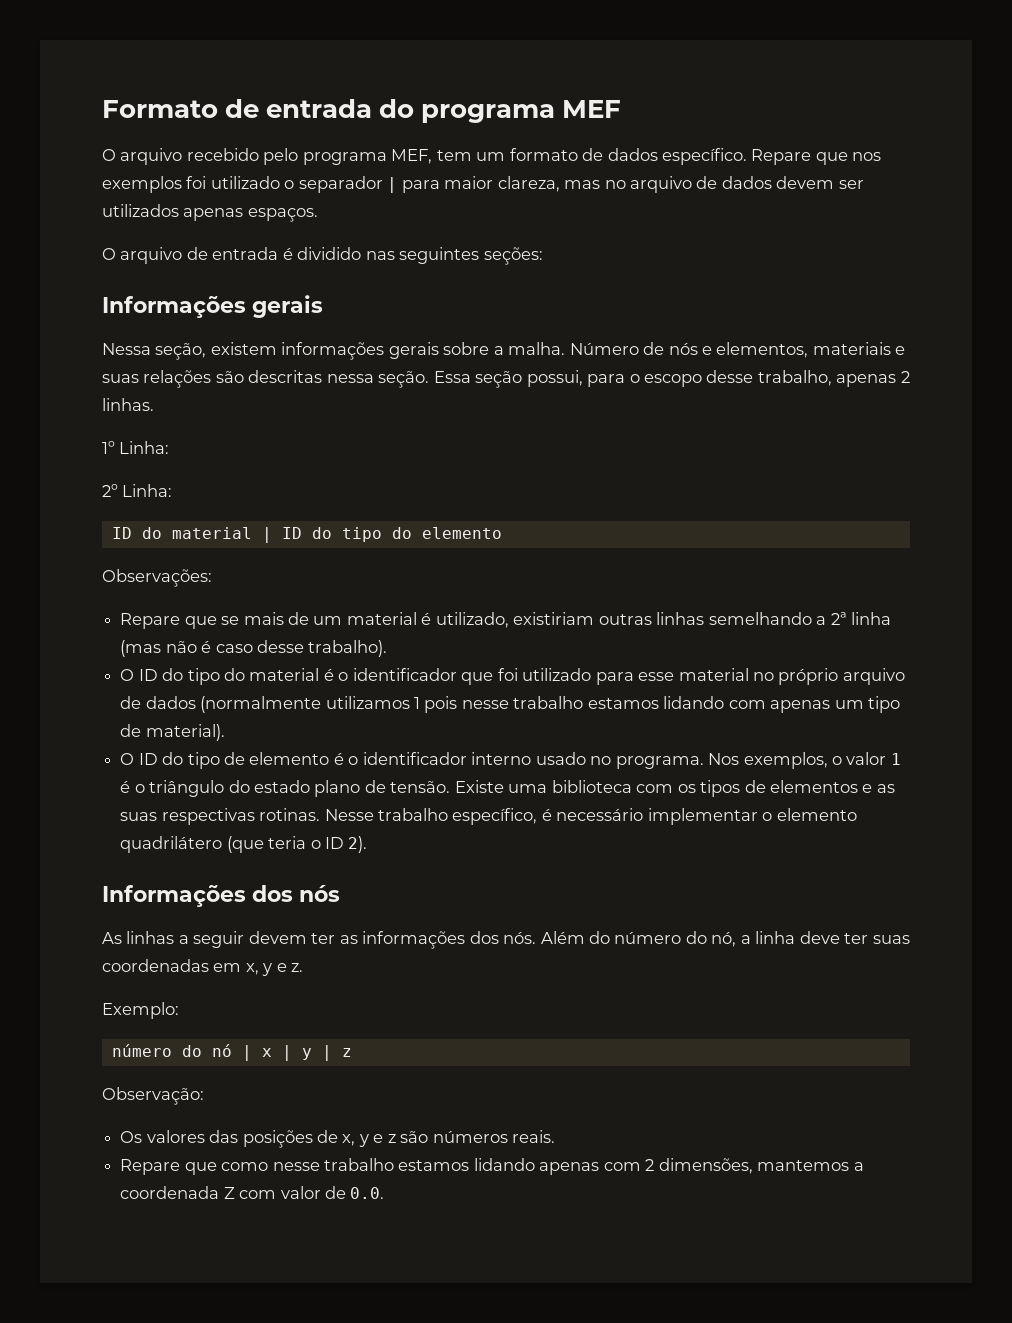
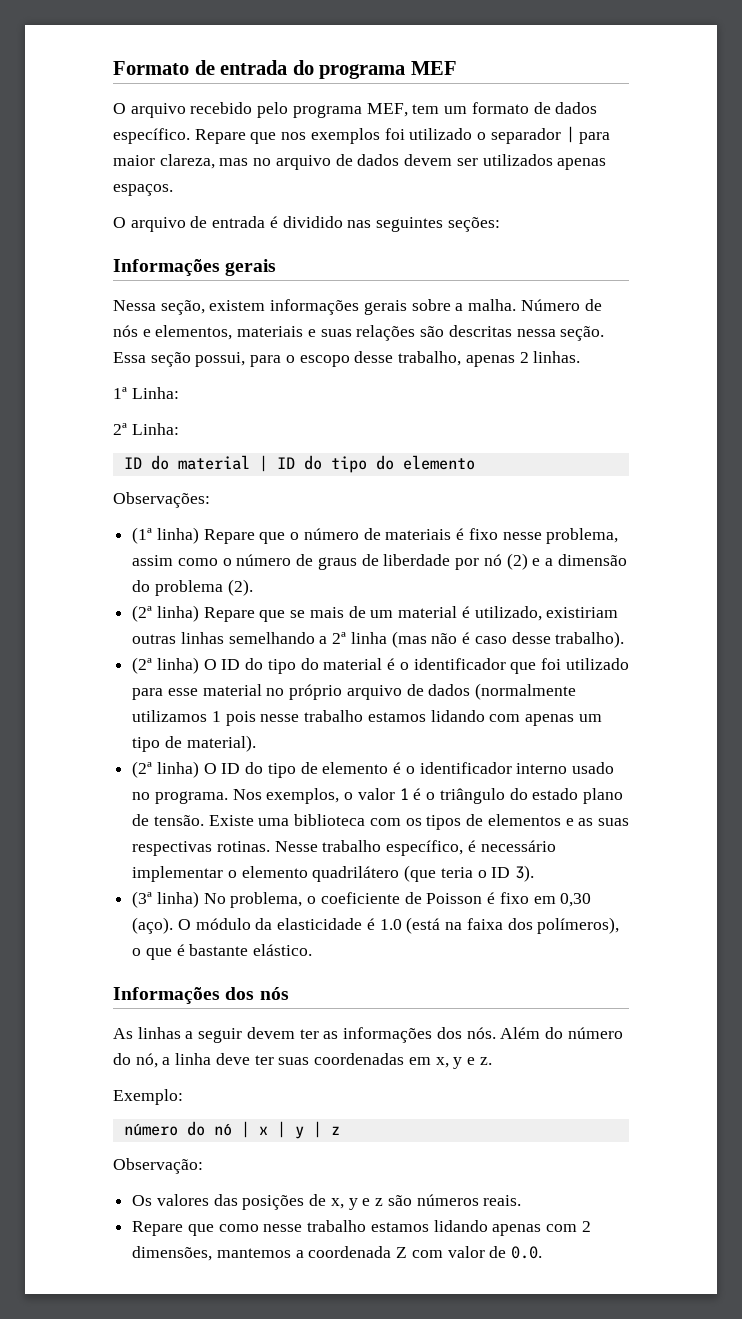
[102,441,170,454] [102,484,118,497] 1º Linha: // 2º -> [113,387,179,399] [113,423,127,435] 1ª Linha: // 2ª
(212, 578) none -> [132,527,619,544] [132,553,627,570] [132,579,253,596] [132,605,199,622] (1ª linha) Repare que o número de materiais é fixo nesse problema, assim como o número de graus de liberdade por nó (2) e a dimensão do problema (2). // (2ª linha)
(388, 648) none -> [132,657,199,674] (2ª linha)
(225, 732) none -> [132,761,199,778] (2ª linha)
[348,836,368,853] 2). -> [515,865,535,882] [132,891,592,908] [132,917,620,934] [132,944,313,960] 3). // (3ª linha) No problema, o coeficiente de Poisson é fixo em 0,30 (aço). O módulo da elasticidade é 1.0 (está na faixa dos polímeros), o que é bastante elástico.

